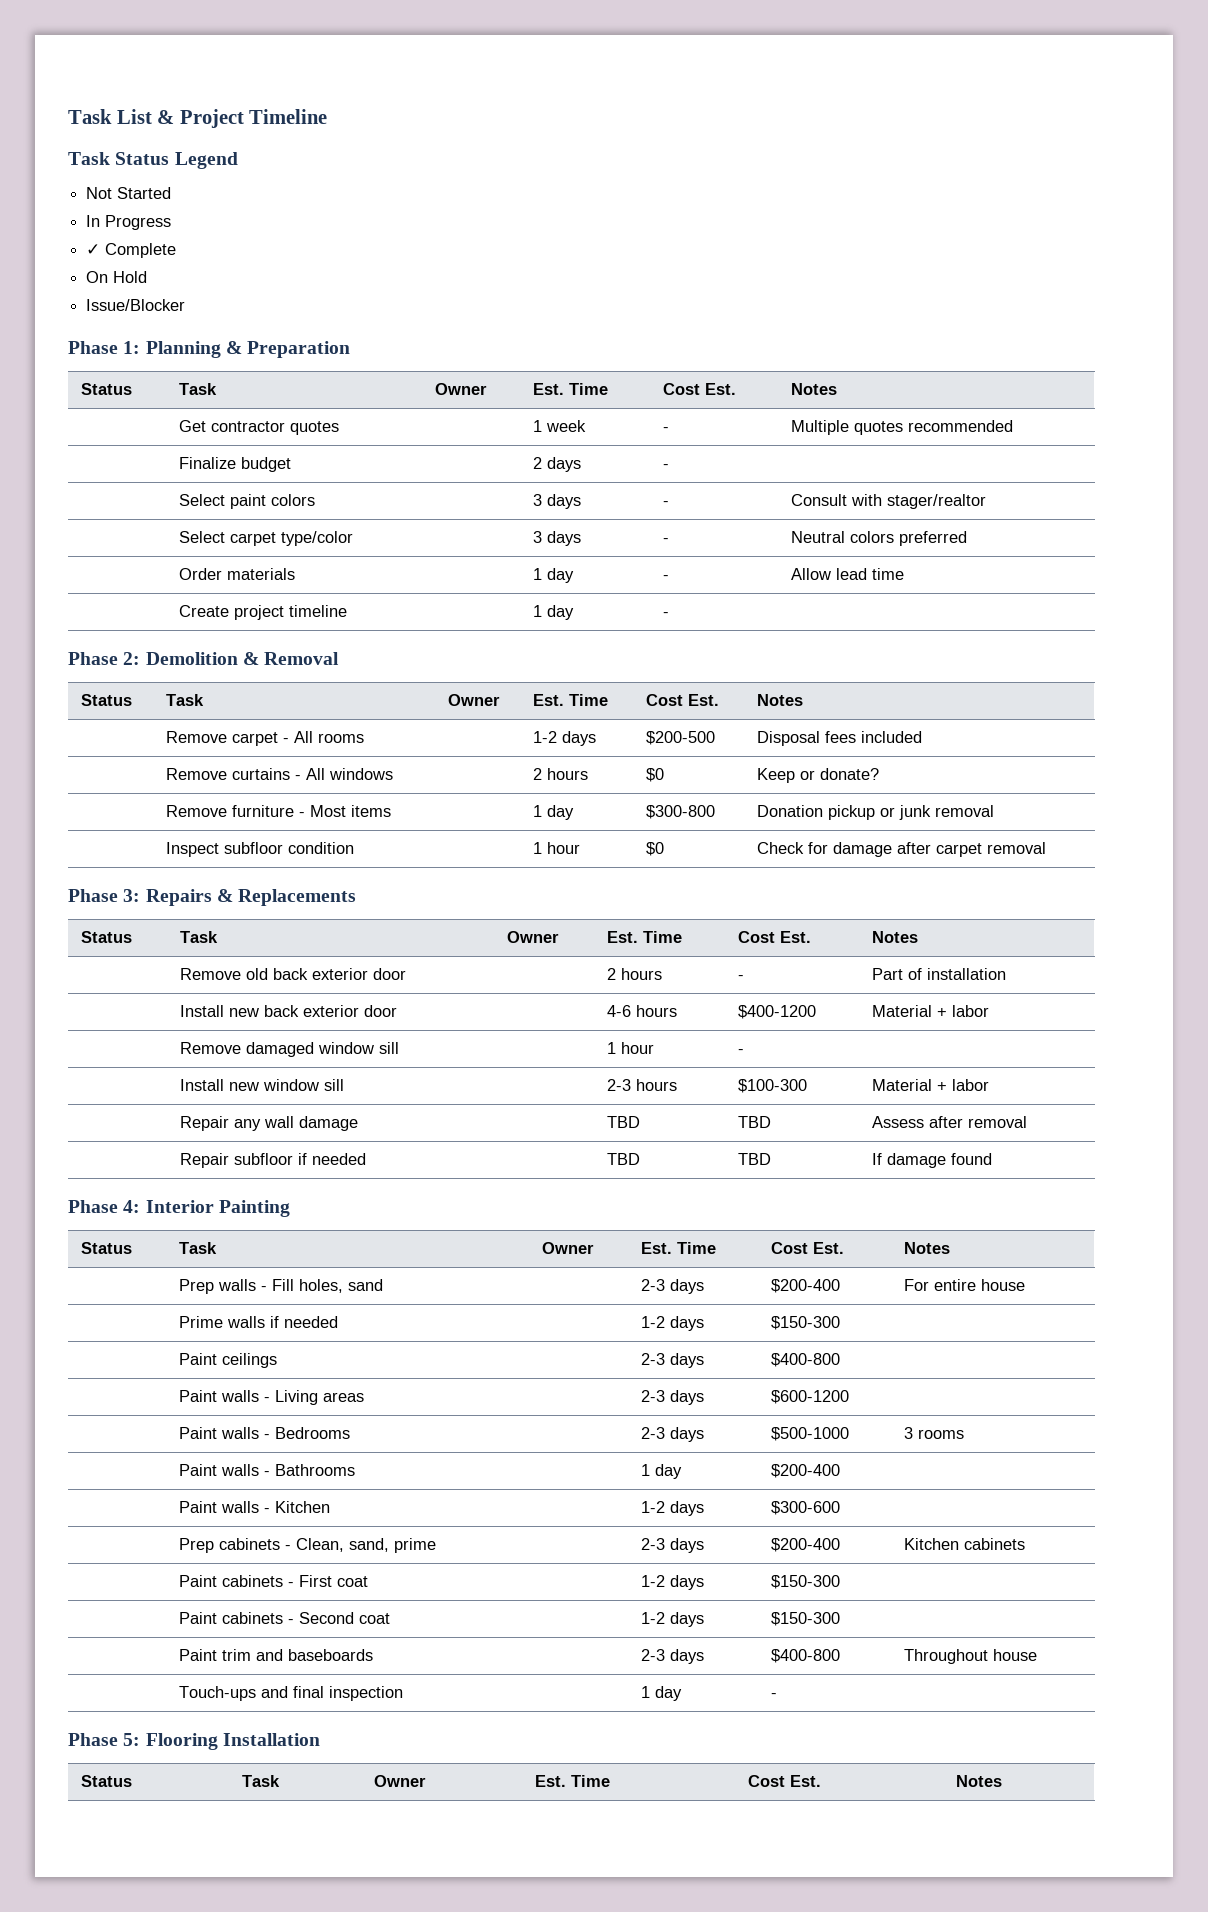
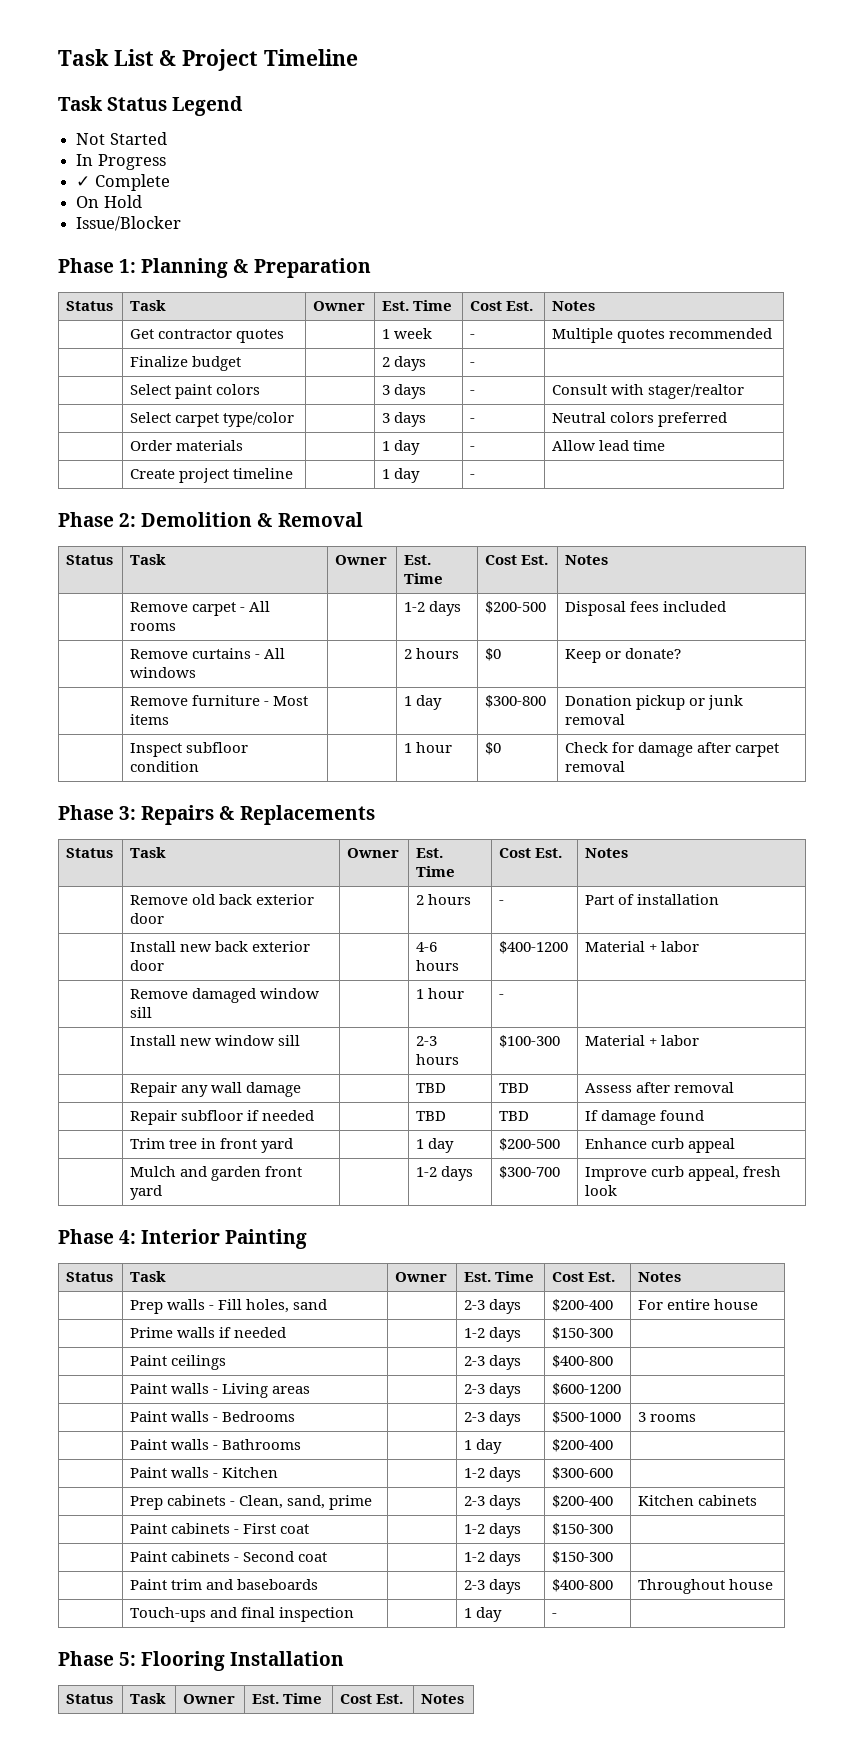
(993, 1159) none -> [130,1138,294,1153] [416,1138,455,1153] [499,1138,561,1151] [585,1138,736,1153] [130,1166,303,1181] [130,1185,163,1200] [416,1166,474,1181] [499,1166,561,1179] [585,1166,782,1181] [585,1185,618,1196] // | Trim tree in front yard | | 1 day | $200-500 | Enhance curb appeal // | Mulch and garden front yard | | 1-2 days | $300-700 | Improve curb appeal, fresh look

